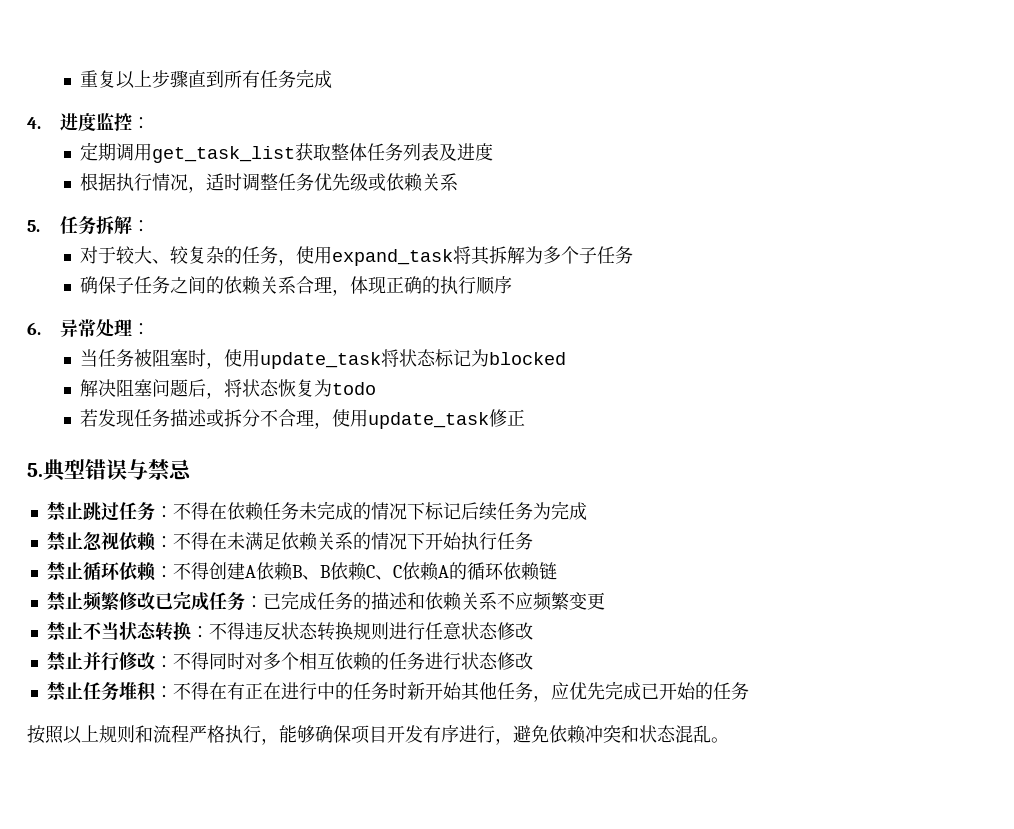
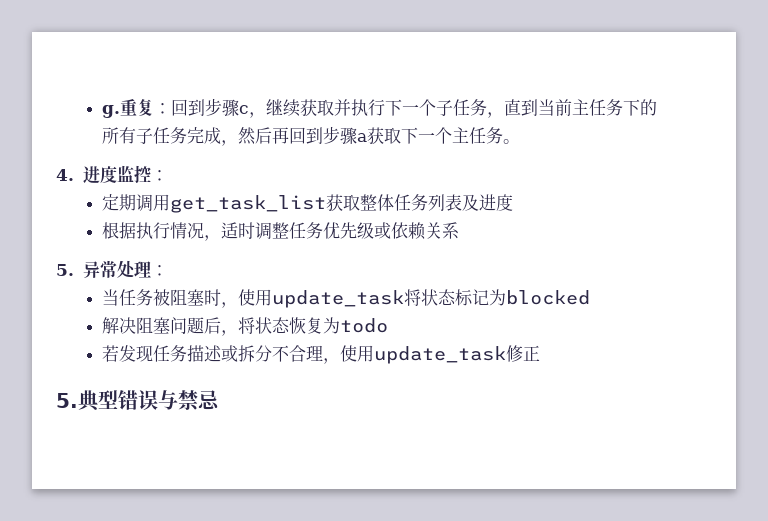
[79,69,332,89] 重复以上步骤直到所有任务完成 -> [102,98,658,118] [102,126,521,146] g.重复：回到步骤c，继续获取并执行下一个子任务，直到当前主任务下的所有子任务完成，然后再回到步骤a获取下一个主任务。
[60,216,151,235] [79,246,633,266] [79,276,512,296] [27,322,41,335] 任务拆解： // 对于较大、较复杂的任务，使用expand_task将其拆解为多个子任务 // 确保子任务之间的依赖关系合理，体现正确的执行顺序 // 6. -> (74, 270) none
[46,501,587,521] [46,531,533,551] [46,561,557,581] [46,591,605,611] [46,621,533,641] [46,651,533,671] [46,681,749,702] [27,725,729,745] // 禁止跳过任务：不得在依赖任务未完成的情况下标记后续任务为完成 // 禁止忽视依赖：不得在未满足依赖关系的情况下开始执行任务 // 禁止循环依赖：不得创建A依赖B、B依赖C、C依赖A的循环依赖链 // 禁止频繁修改已完成任务：已完成任务的描述和依赖关系不应频繁变更 // 禁止不当状态转换：不得违反状态转换规则进行任意状态修改 // 禁止并行修改：不得同时对多个相互依赖的任务进行状态修改 // 禁止任务堆积：不得在有正在进行中的任务时新开始其他任务，应优先完成已开始的任务 // 按照以上规则和流程严格执行，能够确保项目开发有序进行，避免依赖冲突和状态混乱。 -> (220, 400) none

